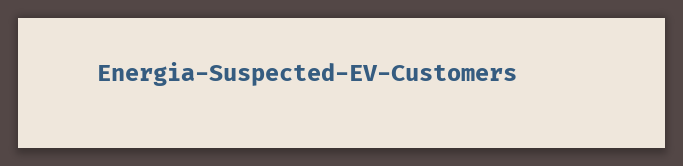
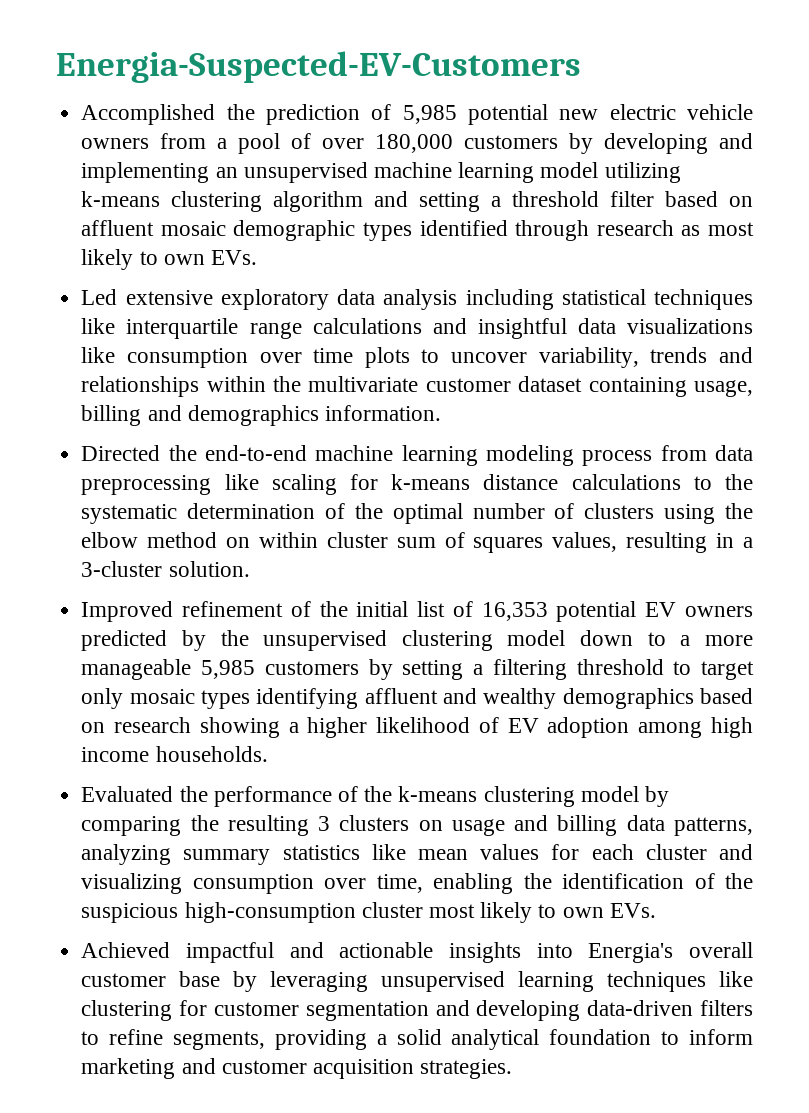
(517, 74) none -> [81,104,753,125] [81,133,754,154] [81,162,681,183] [81,191,754,212] [81,220,754,241] [81,249,257,270] [81,289,753,310] [81,318,754,339] [81,347,753,368] [81,376,753,397] [81,405,441,426] [81,445,753,466] [81,474,753,495] [81,503,754,524] [81,532,753,553] [81,561,250,577] [81,601,753,622] [81,630,753,651] [81,659,754,680] [81,688,753,709] [81,717,753,738] [81,746,268,762] [81,786,669,807] [81,815,753,836] [81,844,753,865] [81,873,753,894] [81,902,656,923] [81,942,753,963] [81,971,754,992] [81,1000,753,1021] [81,1029,753,1050] [81,1058,513,1079] // Accomplished the prediction of 5,985 potential new electric vehicle owners from a pool of over 180,000 customers by developing and implementing an unsupervised machine learning model utilizing k-means clustering algorithm and setting a threshold filter based on affluent mosaic demographic types identified through research as most likely to own EVs. // Led extensive exploratory data analysis including statistical techniques like interquartile range calculations and insightful data visualizations like consumption over time plots to uncover variability, trends and relationships within the multivariate customer dataset containing usage, billing and demographics information. // Directed the end-to-end machine learning modeling process from data preprocessing like scaling for k-means distance calculations to the systematic determination of the optimal number of clusters using the elbow method on within cluster sum of squares values, resulting in a 3-cluster solution. // Improved refinement of the initial list of 16,353 potential EV owners predicted by the unsupervised clustering model down to a more manageable 5,985 customers by setting a filtering threshold to target only mosaic types identifying affluent and wealthy demographics based on research showing a higher likelihood of EV adoption among high income households. // Evaluated the performance of the k-means clustering model by comparing the resulting 3 clusters on usage and billing data patterns, analyzing summary statistics like mean values for each cluster and visualizing consumption over time, enabling the identification of the suspicious high-consumption cluster most likely to own EVs. // Achieved impactful and actionable insights into Energia's overall customer base by leveraging unsupervised learning techniques like clustering for customer segmentation and developing data-driven filters to refine segments, providing a solid analytical foundation to inform marketing and customer acquisition strategies.

